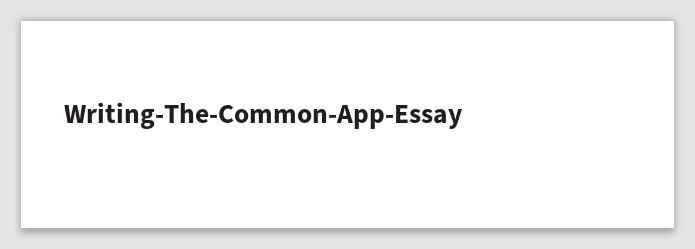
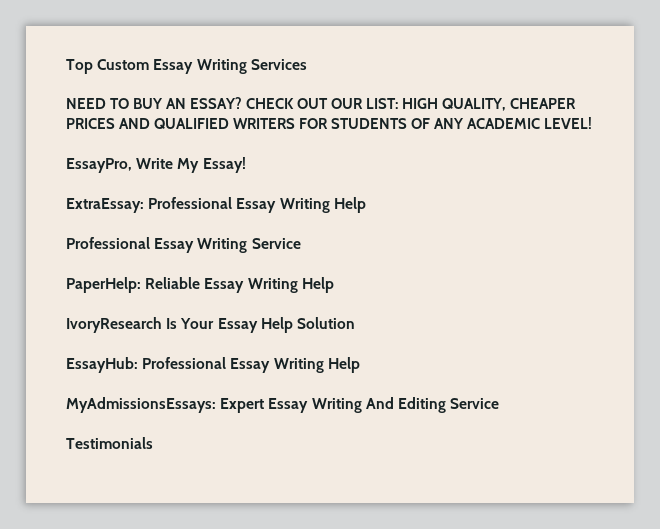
[64,102,462,129] Writing-The-Common-App-Essay -> [66,59,307,74] [66,97,576,111] [66,117,593,129] [66,157,246,173] [66,197,366,213] [66,237,301,253] [66,277,334,293] [66,317,355,333] [66,357,360,373] [66,397,500,413] [66,437,153,449] Top Custom Essay Writing Services // NEED TO BUY AN ESSAY? CHECK OUT OUR LIST: HIGH QUALITY, CHEAPER PRICES AND QUALIFIED WRITERS FOR STUDENTS OF ANY ACADEMIC LEVEL! // EssayPro, Write My Essay! // ExtraEssay: Professional Essay Writing Help // Professional Essay Writing Service // PaperHelp: Reliable Essay Writing Help // IvoryResearch Is Your Essay Help Solution // EssayHub: Professional Essay Writing Help // MyAdmissionsEssays: Expert Essay Writing And Editing Service // Testimonials

